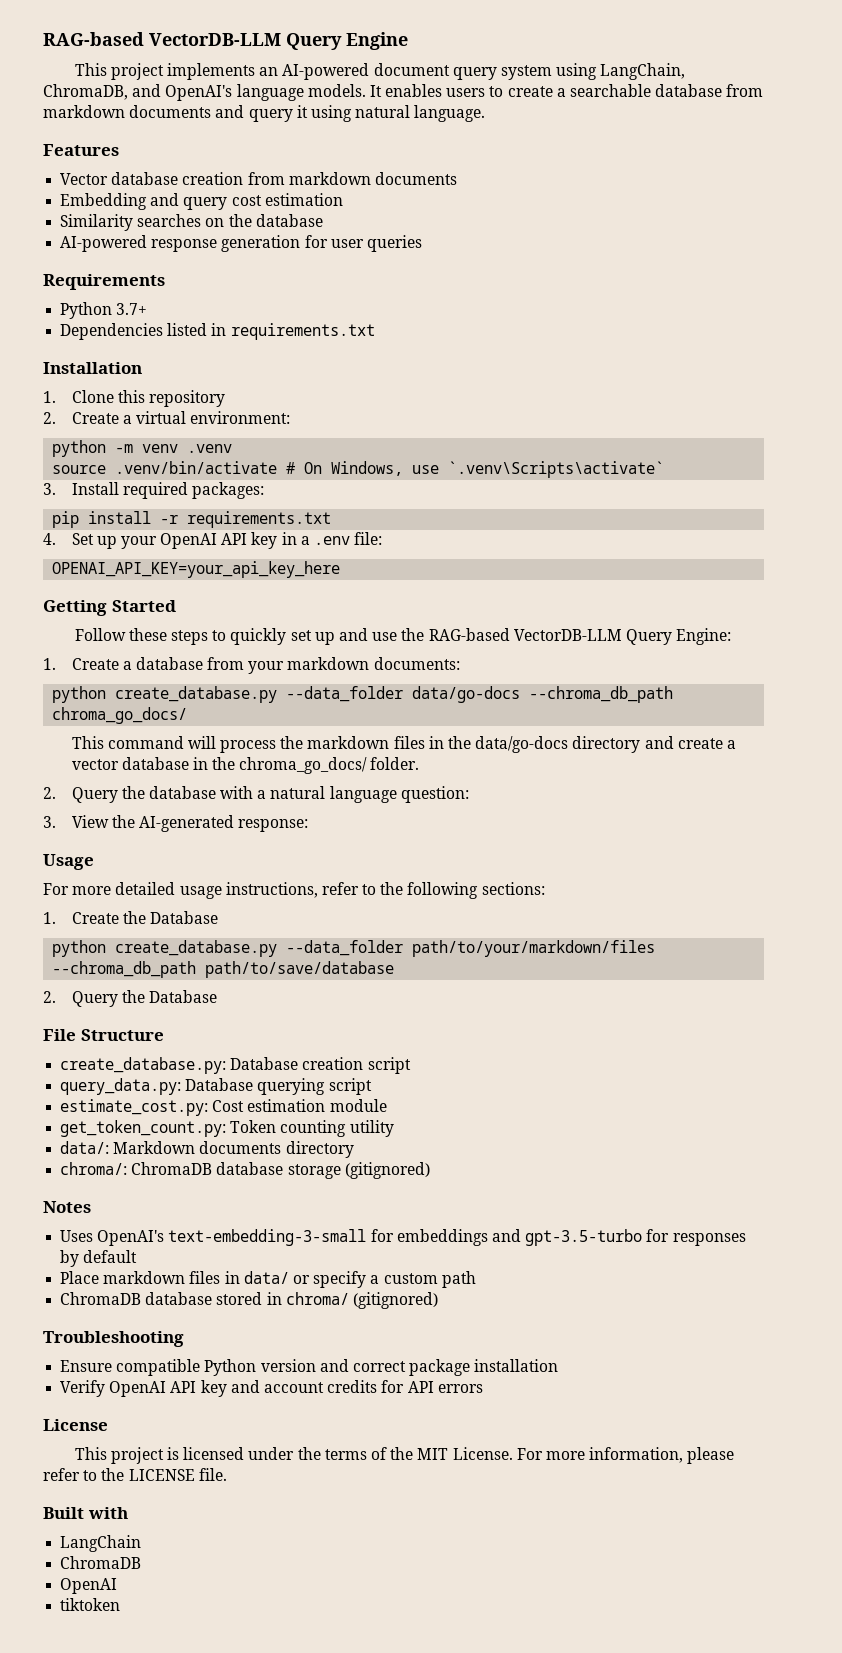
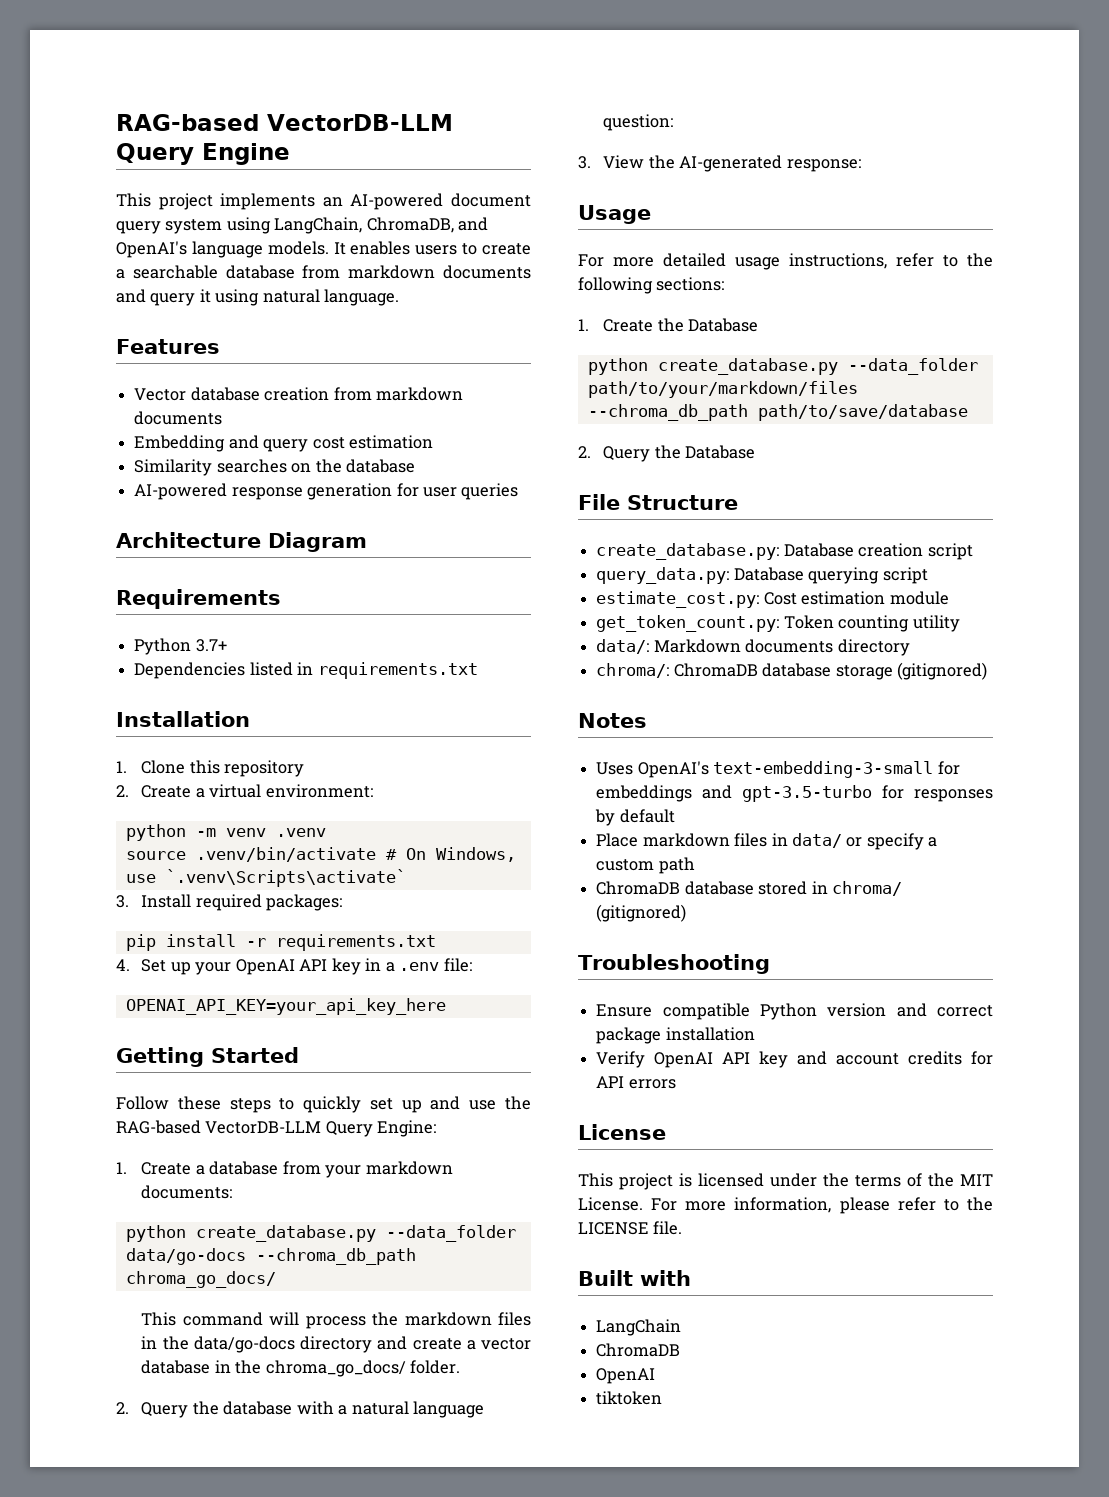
(422, 243) none -> [116,532,367,552] // Architecture Diagram

